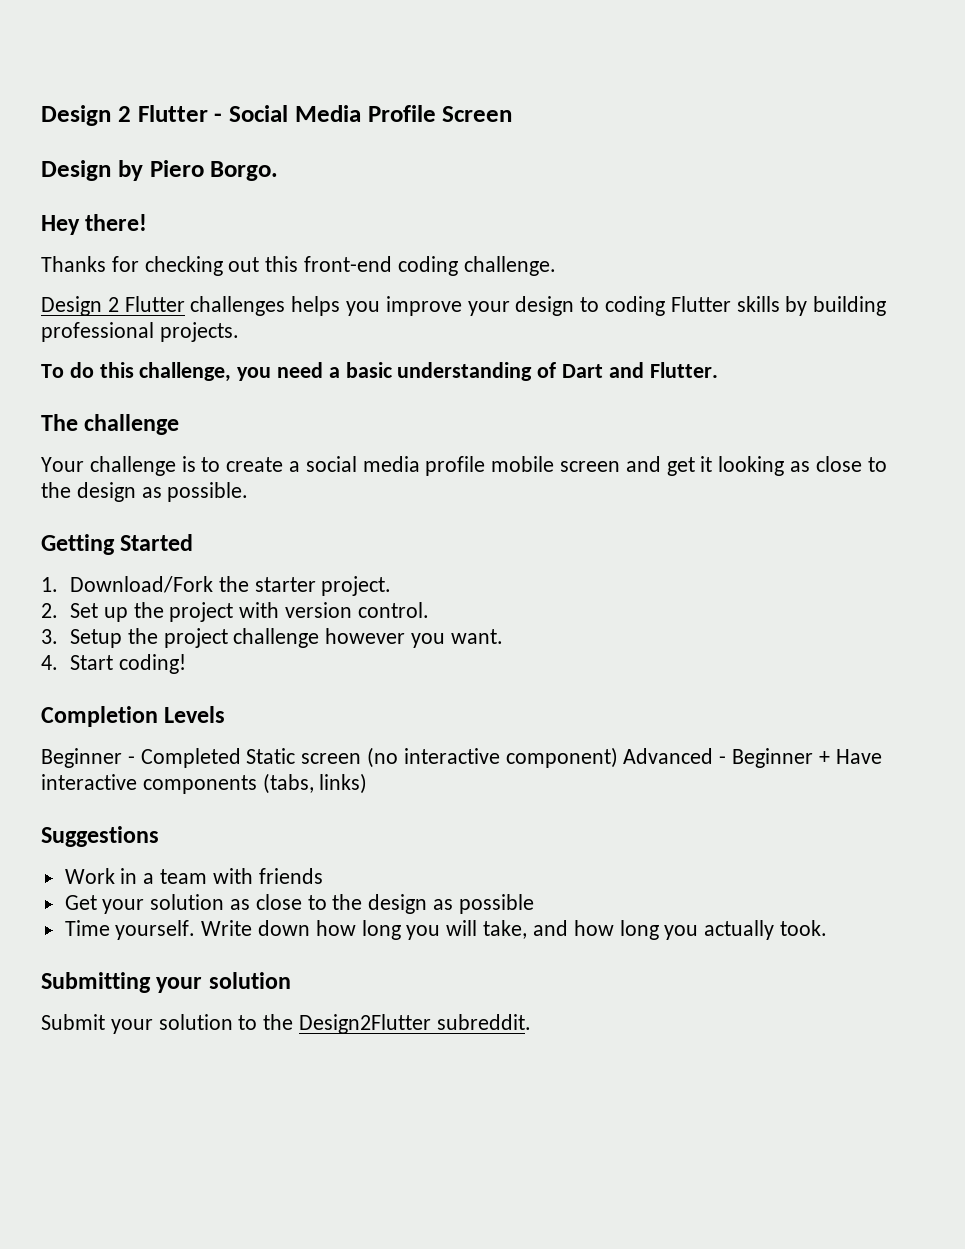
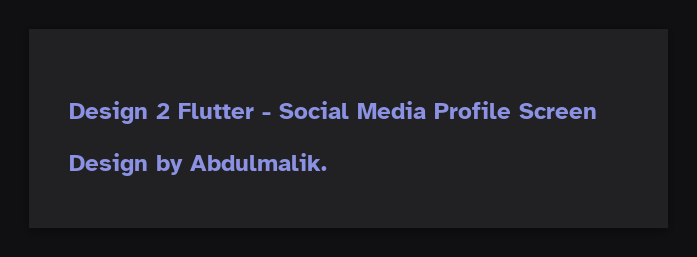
[149,160,279,181] [41,214,148,235] [41,256,556,276] [41,296,887,316] [41,322,239,342] [41,362,718,382] [41,414,180,435] [41,456,887,476] [41,482,249,502] [41,534,194,555] [41,576,392,596] [41,602,429,622] [41,628,503,648] [41,654,186,674] [41,706,226,727] [41,747,882,768] [41,773,368,794] [41,826,159,847] [64,868,323,884] [64,894,534,914] [64,920,827,940] [41,972,291,993] [41,1014,531,1034] Piero Borgo. // Hey there! // Thanks for checking out this front-end coding challenge. // Design 2 Flutter challenges helps you improve your design to coding Flutter skills by building professional projects. // To do this challenge, you need a basic understanding of Dart and Flutter. // The challenge // Your challenge is to create a social media profile mobile screen and get it looking as close to the design as possible. // Getting Started // 1. Download/Fork the starter project. // 2. Set up the project with version control. // 3. Setup the project challenge however you want. // 4. Start coding! // Completion Levels // Beginner - Completed Static screen (no interactive component) Advanced - Beginner + Have interactive components (tabs, links) // Suggestions // Work in a team with friends // Get your solution as close to the design as possible // Time yourself. Write down how long you will take, and how long you actually took. // Submitting your solution // Submit your solution to the Design2Flutter subreddit. -> [190,153,327,171] Abdulmalik.

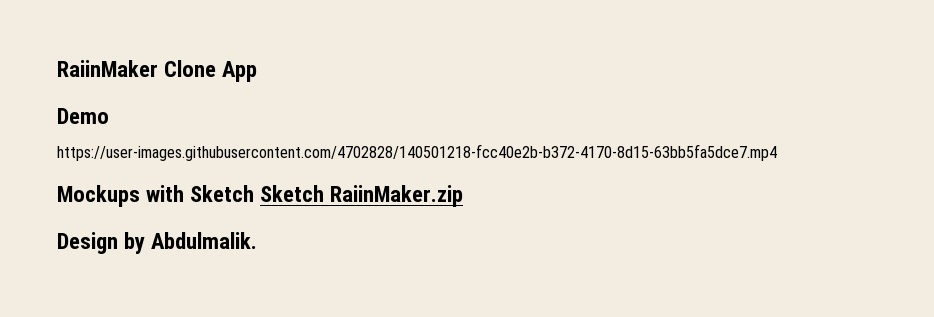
[69,101,597,124] Design 2 Flutter - Social Media Profile Screen -> [57,60,258,82] [57,108,109,124] [57,144,777,161] [57,185,464,207] RaiinMaker Clone App // Demo // https://user-images.githubusercontent.com/4702828/140501218-fcc40e2b-b372-4170-8d15-63bb5fa5dce7.mp4 // Mockups with Sketch Sketch RaiinMaker.zip

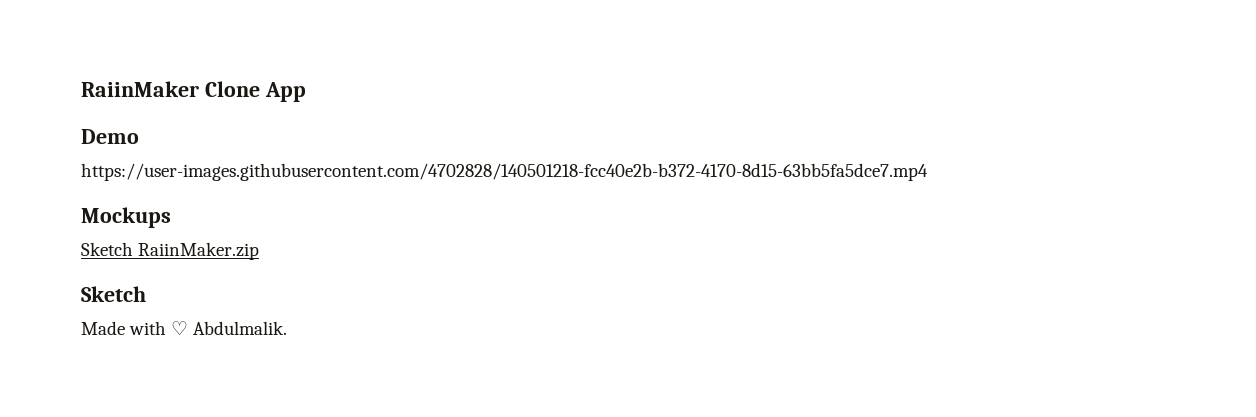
[146,185,255,202] with Sketch -> (171, 217) //
[57,232,146,254] Design by -> [81,286,146,302] [81,321,189,335] Sketch // Made with ♡

